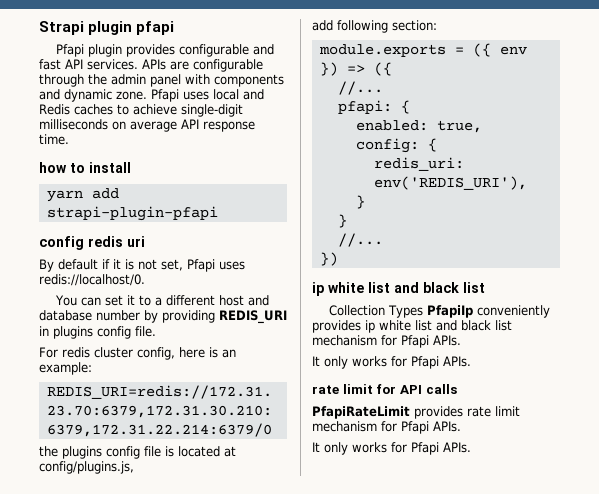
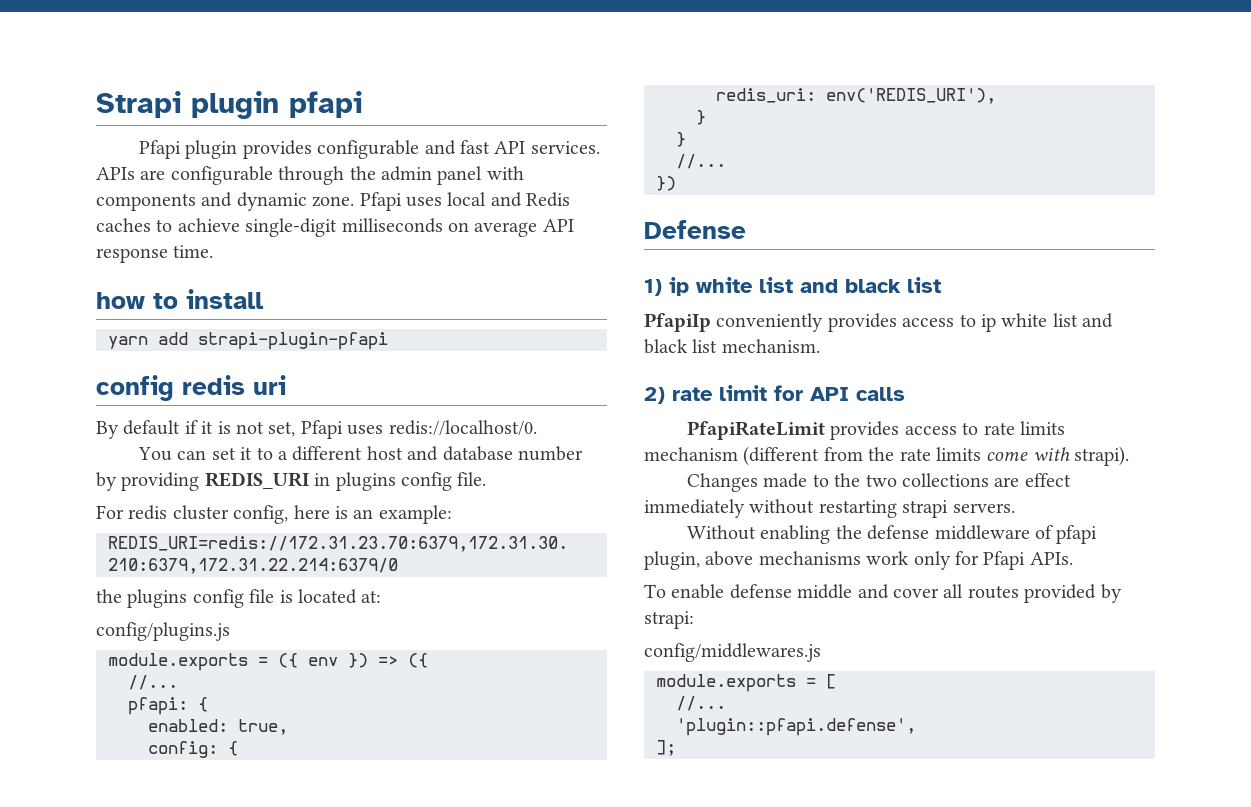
[224,446,236,457] [39,461,134,474] [312,20,437,33] at config/plugins.js, // add following section: -> [361,590,382,603] [96,622,230,641] at: // config/plugins.js
(338, 259) none -> [644,220,746,239] [644,279,662,296] Defense // 1)
[328,305,423,318] Collection Types -> (941, 285) none
[365,320,512,333] [312,335,461,348] [312,356,471,369] ip white list and black list mechanism for Pfapi APIs. // It only works for Pfapi APIs. // -> [902,313,1114,332] [644,339,820,354] [644,387,665,404] access to ip white list and black list mechanism. // 2)
[467,406,520,417] [312,421,461,434] [312,442,471,455] rate limit mechanism for Pfapi APIs. // It only works for Pfapi APIs. -> [904,421,1066,435] [644,446,1130,466] [687,473,1071,492] [644,499,1015,518] [687,525,1098,544] [644,551,1073,570] [644,584,1122,603] [644,611,694,629] [644,643,821,662] [656,674,836,692] [676,696,726,711] [676,718,916,736] [656,740,676,756] access to rate limits mechanism (different from the rate limits come with strapi). // Changes made to the two collections are effect immediately without restarting strapi servers. // Without enabling the defense middleware of pfapi plugin, above mechanisms work only for Pfapi APIs. // To enable defense middle and cover all routes provided by strapi: // config/middlewares.js // module.exports = [ // //... // 'plugin::pfapi.defense', // ];

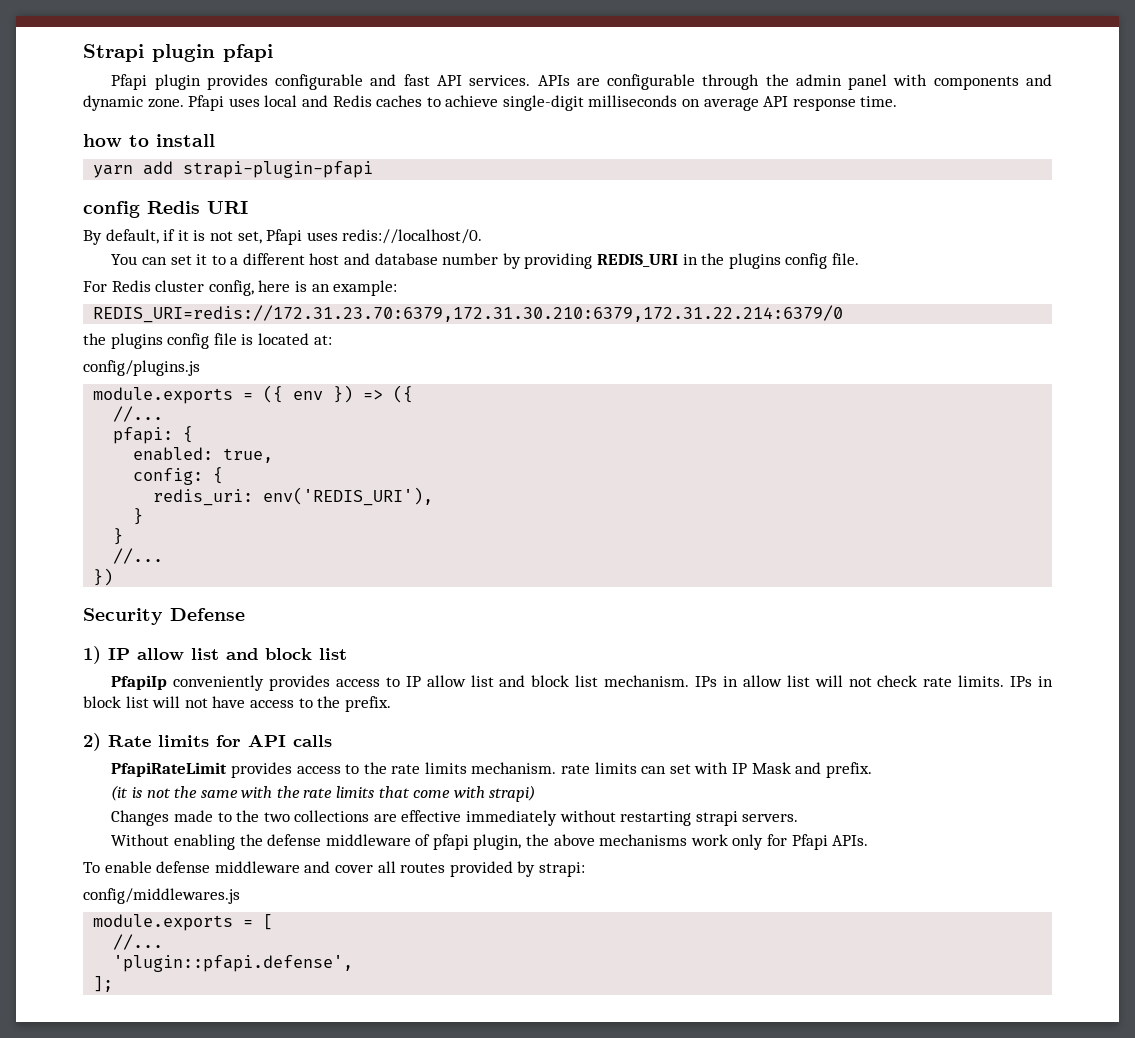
[182,375,286,395] redis uri -> [147,201,248,214] Redis URI
[123,420,181,435] default -> [105,229,159,244] default,
(331, 479) none -> [701,253,725,265] the
[128,505,168,520] redis -> [111,280,151,292] Redis
(676, 183) none -> [83,608,163,625] Security
[669,277,901,296] ip white list and black -> [108,648,312,660] IP allow list and block
[981,313,1114,332] [644,339,688,354] ip white list and black -> [405,675,570,687] IP allow list and block
(820, 346) none -> [695,675,1054,687] [83,696,391,712] IPs in allow list will not check rate limits. IPs in block list will not have access to the prefix.
[672,385,767,401] rate limit -> [108,735,209,747] Rate limits
[983,421,1066,435] [644,446,981,466] rate limits mechanism (different from the rate limits -> [363,762,872,778] [111,785,410,801] the rate limits mechanism. rate limits can set with IP Mask and prefix. // (it is not the same with the rate limits that
[1074,446,1130,466] strapi). -> [489,785,536,802] strapi)
[1024,473,1071,487] effect -> [401,810,462,822] effective
(700, 560) none -> [526,834,550,846] the
[797,584,853,599] middle -> [214,861,300,873] middleware

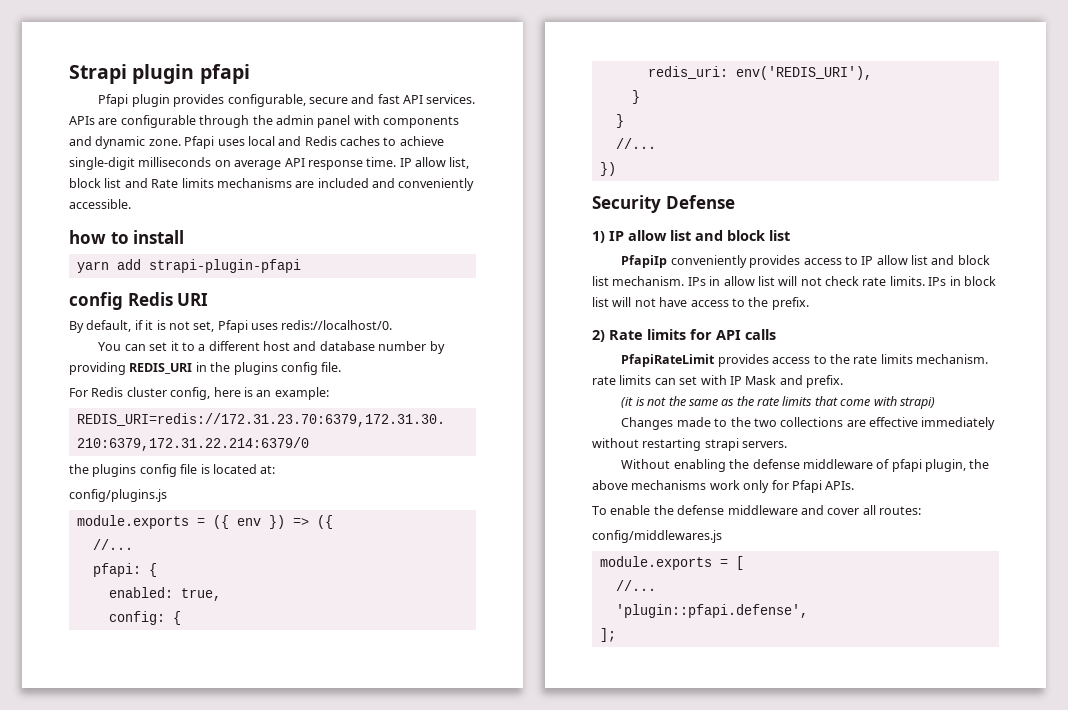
[275,74,364,90] configurable -> [227,94,348,107] configurable, secure
(898, 101) none -> [399,157,470,169] [69,178,475,191] [69,199,131,209] IP allow list, block list and Rate limits mechanisms are included and conveniently accessible.
[241,786,273,798] with -> [721,399,735,406] as
(152, 867) none -> [653,505,674,515] the
[400,861,585,877] routes provided by strapi: -> [879,506,921,515] routes:

